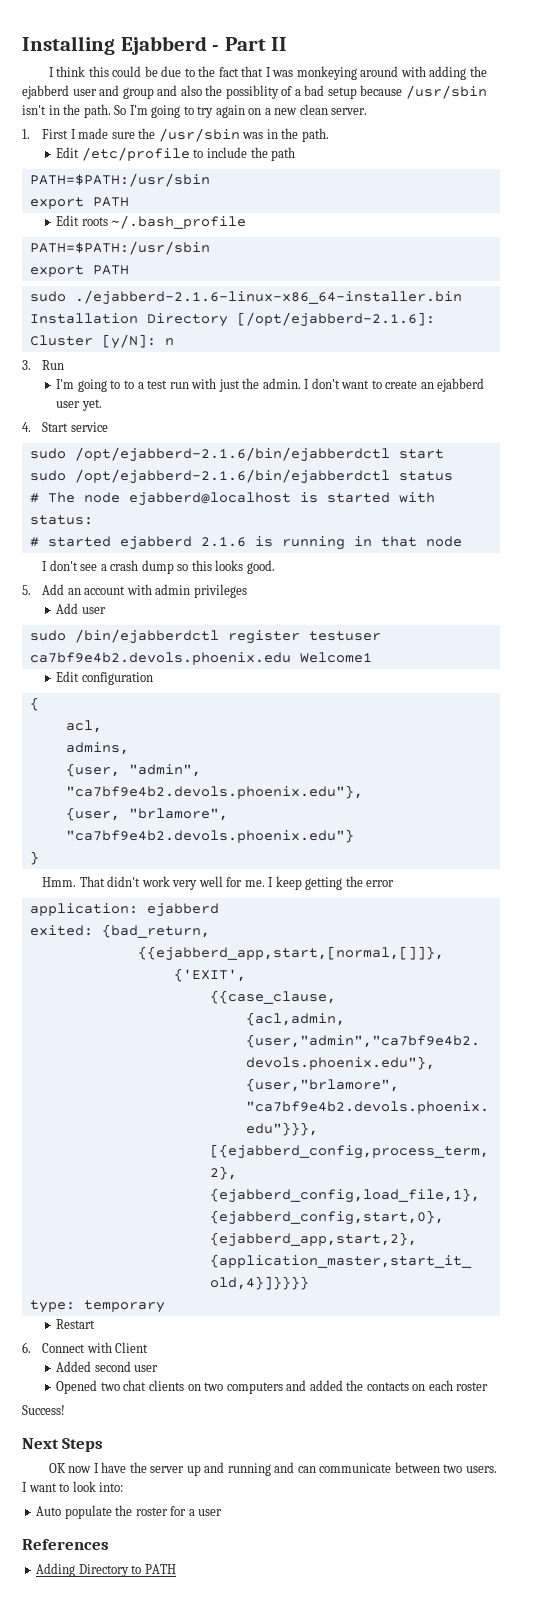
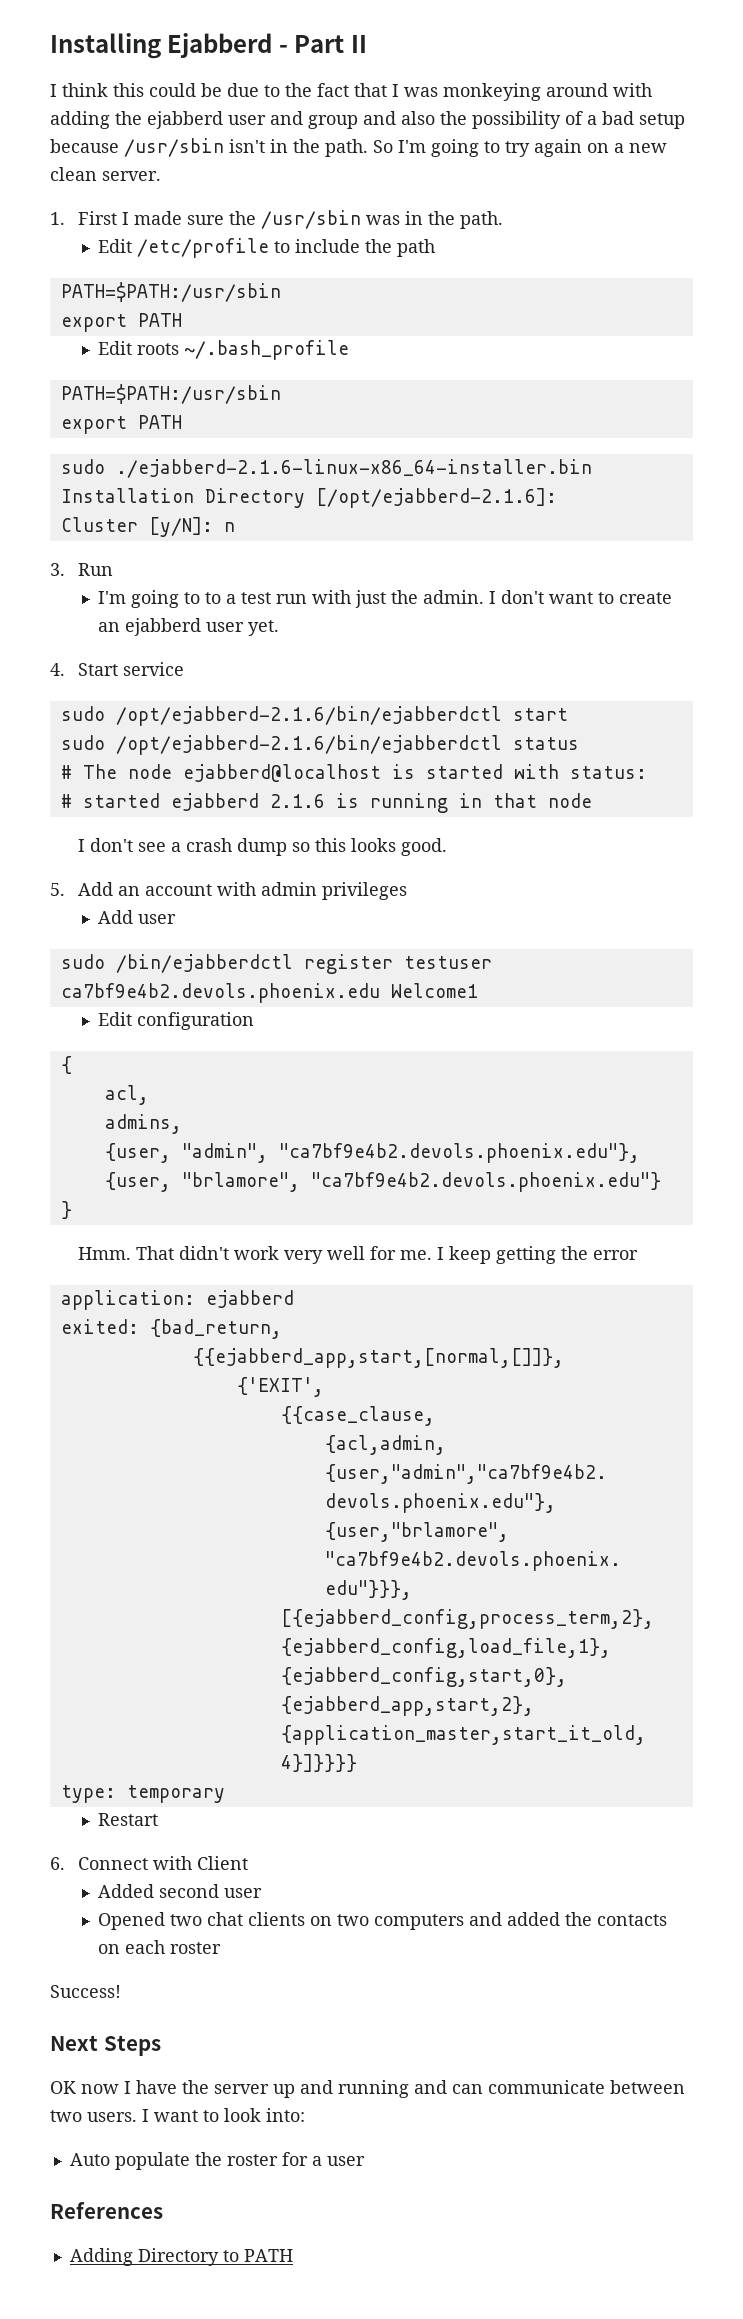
[225,85,279,99] possiblity -> [472,111,561,129] possibility

